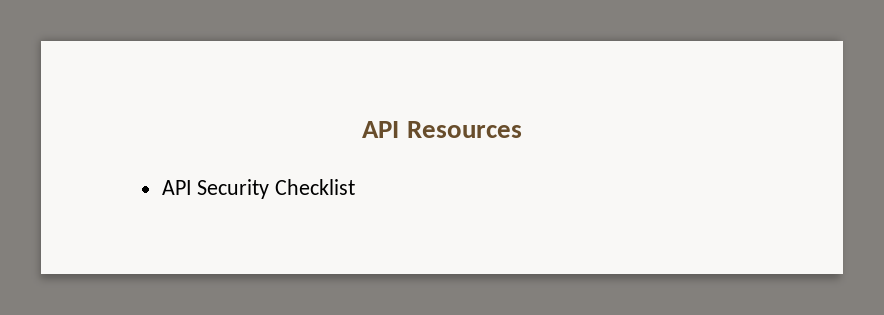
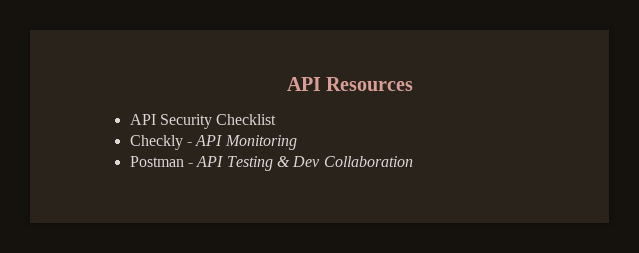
(356, 187) none -> [129,135,297,150] [129,156,413,171] // Checkly - API Monitoring // Postman - API Testing & Dev Collaboration

